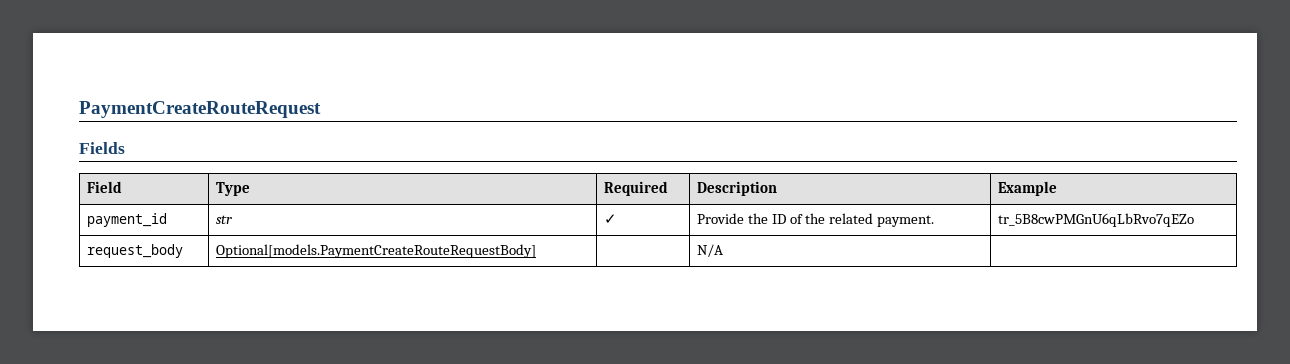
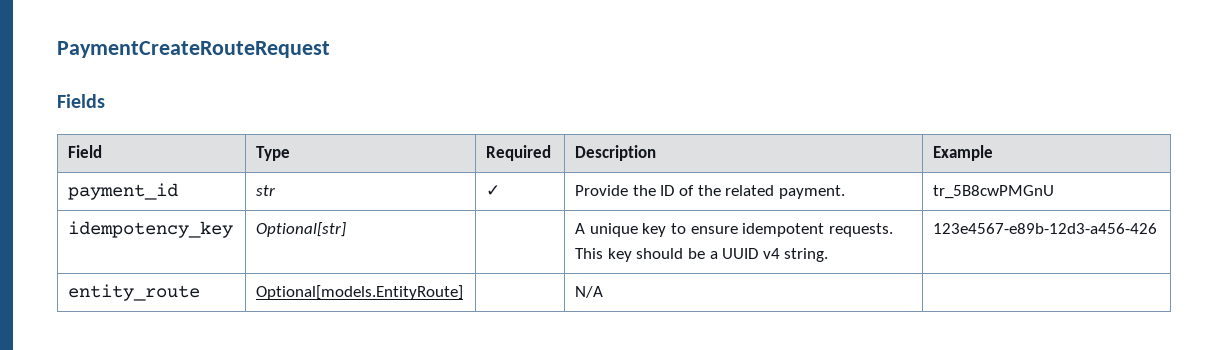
[997,213,1194,227] [86,244,183,258] [215,244,536,258] tr_5B8cwPMGnU6qLbRvo7qEZo // request_body | Optional[models.PaymentCreateRouteRequestBody] -> [933,185,1055,199] [68,221,234,238] [256,222,347,237] [575,223,893,237] [575,248,829,262] [933,223,1158,234] [68,284,201,301] [256,285,464,300] tr_5B8cwPMGnU // idempotency_key | Optional[str] | | A unique key to ensure idempotent requests. This key should be a UUID v4 string. | 123e4567-e89b-12d3-a456-426 // entity_route | Optional[models.EntityRoute]

